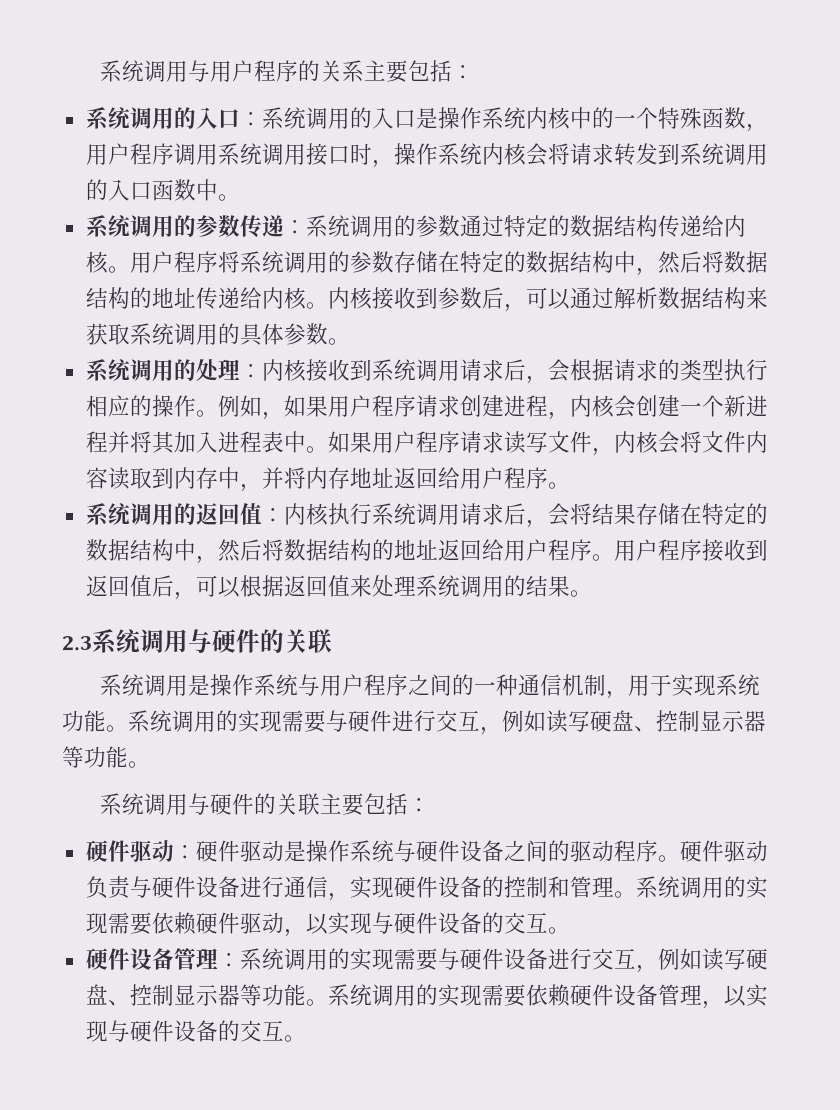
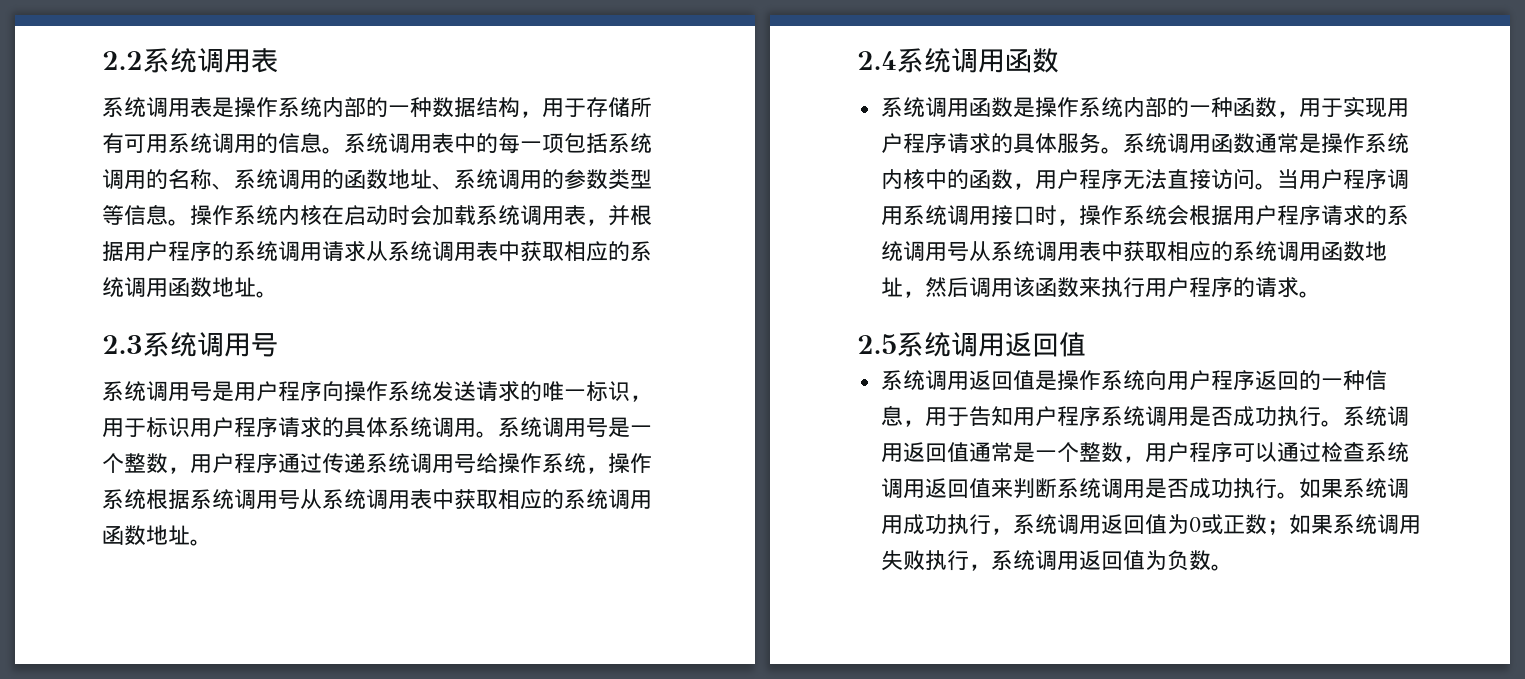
[99,60,474,83] [85,107,416,130] 系统调用与用户程序的关系主要包括： // 系统调用的入口：系统调用的入口 -> [102,48,278,73] [102,97,652,118] [102,132,652,154] [102,169,652,190] [102,204,652,226] [102,241,652,262] [102,277,278,298] [102,332,278,357] [102,381,652,402] [102,417,652,438] [102,453,652,474] [102,489,652,510] [102,525,212,546] [857,48,1059,73] [880,97,1409,118] [880,133,1299,154] 2.2系统调用表 // 系统调用表是操作系统内部的一种数据结构，用于存储所有可用系统调用的信息。系统调用表中的每一项包括系统调用的名称、系统调用的函数地址、系统调用的参数类型等信息。操作系统内核在启动时会加载系统调用表，并根据用户程序的系统调用请求从系统调用表中获取相应的系统调用函数地址。 // 2.3系统调用号 // 系统调用号是用户程序向操作系统发送请求的唯一标识，用于标识用户程序请求的具体系统调用。系统调用号是一个整数，用户程序通过传递系统调用号给操作系统，操作系统根据系统调用号从系统调用表中获取相应的系统调用函数地址。 // 2.4系统调用函数 // 系统调用函数是操作系统内部的一种函数，用于实现用户程序请求的具体服务。系统调用函数通常
[613,107,702,129] 一个特殊 -> (969, 179) none
(174, 154) none -> [1122,168,1387,190] 无法直接访问。当用户程序
[481,143,768,166] [85,179,240,201] [85,215,746,238] [85,251,768,276] [85,287,768,312] [85,323,350,346] [85,359,768,384] [85,395,768,420] [85,431,768,456] [85,467,570,492] [85,503,768,528] [85,539,768,564] [85,575,592,600] [62,629,332,654] [99,674,760,699] [62,710,766,735] [62,746,150,768] [99,793,430,816] [85,840,768,862] [85,876,768,901] [85,912,570,937] [85,948,768,973] [85,984,768,1009] [85,1020,284,1042] 内核会将请求转发到系统调用的入口函数中。 // 系统调用的参数传递：系统调用的参数通过特定的数据结构传递给内核。用户程序将系统调用的参数存储在特定的数据结构中，然后将数据结构的地址传递给内核。内核接收到参数后，可以通过解析数据结构来获取系统调用的具体参数。 // 系统调用的处理：内核接收到系统调用请求后，会根据请求的类型执行相应的操作。例如，如果用户程序请求创建进程，内核会创建一个新进程并将其加入进程表中。如果用户程序请求读写文件，内核会将文件内容读取到内存中，并将内存地址返回给用户程序。 // 系统调用的返回值：内核执行系统调用请求后，会将结果存储在特定的数据结构中，然后将数据结构的地址返回给用户程序。用户程序接收到返回值后，可以根据返回值来处理系统调用的结果。 // 2.3系统调用与硬件的关联 // 系统调用是操作系统与用户程序之间的一种通信机制，用于实现系统功能。系统调用的实现需要与硬件进行交互，例如读写硬盘、控制显示器等功能。 // 系统调用与硬件的关联主要包括： // 硬件驱动：硬件驱动是操作系统与硬件设备之间的驱动程序。硬件驱动负责与硬件设备进行通信，实现硬件设备的控制和管理。系统调用的实现需要依赖硬件驱动，以实现与硬件设备的交互。 // 硬件设备管理：系统调用的实现需要与硬件设备进行交互，例如读写硬盘、控制显示器等功能。系统调用的实现需要依赖硬件设备管理，以实现与硬件设备的交互 -> [1166,205,1409,226] [880,241,1387,262] [880,277,1321,298] [857,332,1086,357] [880,370,1387,390] [880,405,1409,427] [880,442,1409,463] [880,478,1409,499] [880,514,1421,535] [880,550,1211,571] 会根据用户程序请求的系统调用号从系统调用表中获取相应的系统调用函数地址，然后调用该函数来执行用户程序的请求。 // 2.5系统调用返回值 // 系统调用返回值是操作系统向用户程序返回的一种信息，用于告知用户程序系统调用是否成功执行。系统调用返回值通常是一个整数，用户程序可以通过检查系统调用返回值来判断系统调用是否成功执行。如果系统调用成功执行，系统调用返回值为0或正数；如果系统调用失败执行，系统调用返回值为负数

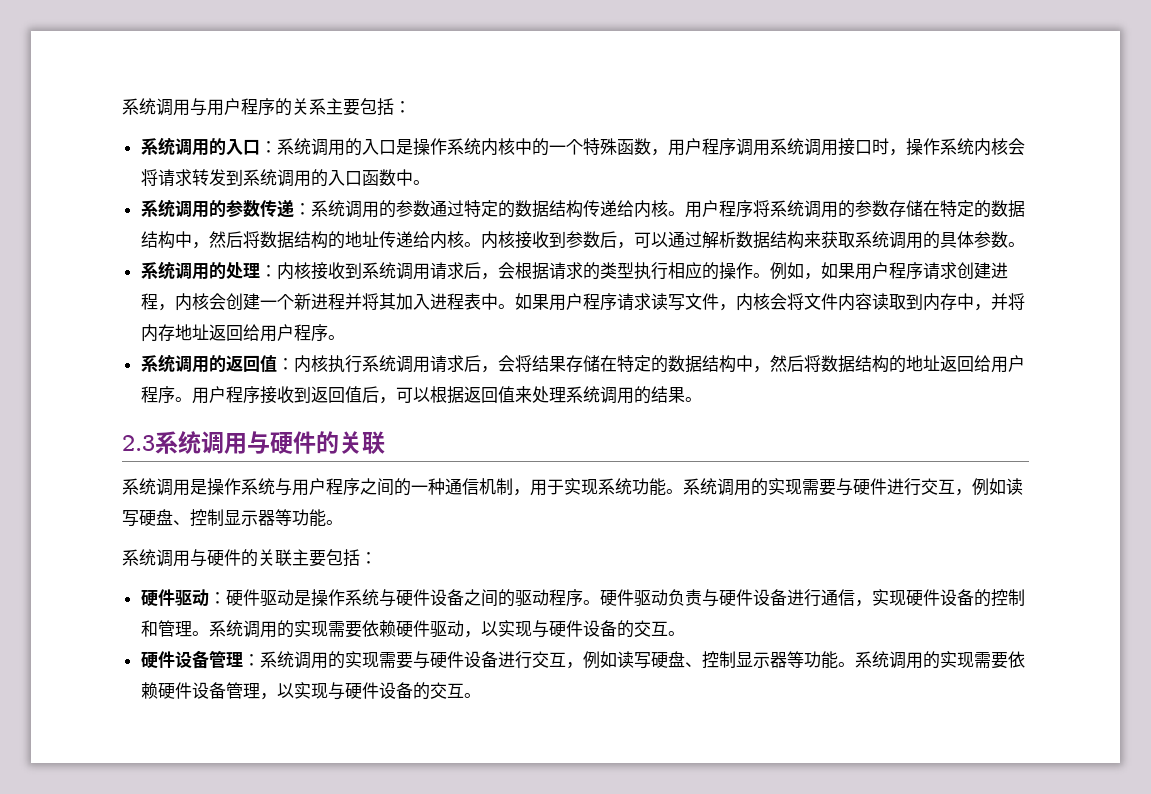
[102,48,278,73] [102,97,652,118] [102,132,652,154] [102,169,652,190] [102,204,652,226] [102,241,652,262] [102,277,278,298] [102,332,278,357] [102,381,652,402] [102,417,652,438] [102,453,652,474] [102,489,652,510] [102,525,212,546] [857,48,1059,73] [880,97,1409,118] [880,133,1299,154] 2.2系统调用表 // 系统调用表是操作系统内部的一种数据结构，用于存储所有可用系统调用的信息。系统调用表中的每一项包括系统调用的名称、系统调用的函数地址、系统调用的参数类型等信息。操作系统内核在启动时会加载系统调用表，并根据用户程序的系统调用请求从系统调用表中获取相应的系统调用函数地址。 // 2.3系统调用号 // 系统调用号是用户程序向操作系统发送请求的唯一标识，用于标识用户程序请求的具体系统调用。系统调用号是一个整数，用户程序通过传递系统调用号给操作系统，操作系统根据系统调用号从系统调用表中获取相应的系统调用函数地址。 // 2.4系统调用函数 // 系统调用函数是操作系统内部的一种函数，用于实现用户程序请求的具体服务。系统调用函数通常 -> [122,98,411,116] [140,137,396,156] 系统调用与用户程序的关系主要包括： // 系统调用的入口：系统调用的入口
(969, 179) none -> [548,138,617,155] 一个特殊
[1122,168,1387,190] 无法直接访问。当用户程序 -> (736, 147) none
[1166,205,1409,226] [880,241,1387,262] [880,277,1321,298] [857,332,1086,357] [880,370,1387,390] [880,405,1409,427] [880,442,1409,463] [880,478,1409,499] [880,514,1421,535] [880,550,1211,571] 会根据用户程序请求的系统调用号从系统调用表中获取相应的系统调用函数地址，然后调用该函数来执行用户程序的请求。 // 2.5系统调用返回值 // 系统调用返回值是操作系统向用户程序返回的一种信息，用于告知用户程序系统调用是否成功执行。系统调用返回值通常是一个整数，用户程序可以通过检查系统调用返回值来判断系统调用是否成功执行。如果系统调用成功执行，系统调用返回值为0或正数；如果系统调用失败执行，系统调用返回值为负数 -> [973,138,1025,156] [140,169,430,187] [140,199,1025,218] [140,231,1025,249] [140,261,1008,280] [140,293,1025,311] [140,324,345,342] [140,354,1025,373] [140,386,702,404] [122,431,385,454] [122,478,1023,496] [122,509,343,527] [122,549,377,567] [140,589,1025,607] [140,620,685,638] [140,650,1025,669] [140,682,464,700] 内核会将请求转发到系统调用的入口函数中。 // 系统调用的参数传递：系统调用的参数通过特定的数据结构传递给内核。用户程序将系统调用的参数存储在特定的数据结构中，然后将数据结构的地址传递给内核。内核接收到参数后，可以通过解析数据结构来获取系统调用的具体参数。 // 系统调用的处理：内核接收到系统调用请求后，会根据请求的类型执行相应的操作。例如，如果用户程序请求创建进程，内核会创建一个新进程并将其加入进程表中。如果用户程序请求读写文件，内核会将文件内容读取到内存中，并将内存地址返回给用户程序。 // 系统调用的返回值：内核执行系统调用请求后，会将结果存储在特定的数据结构中，然后将数据结构的地址返回给用户程序。用户程序接收到返回值后，可以根据返回值来处理系统调用的结果。 // 2.3系统调用与硬件的关联 // 系统调用是操作系统与用户程序之间的一种通信机制，用于实现系统功能。系统调用的实现需要与硬件进行交互，例如读写硬盘、控制显示器等功能。 // 系统调用与硬件的关联主要包括： // 硬件驱动：硬件驱动是操作系统与硬件设备之间的驱动程序。硬件驱动负责与硬件设备进行通信，实现硬件设备的控制和管理。系统调用的实现需要依赖硬件驱动，以实现与硬件设备的交互。 // 硬件设备管理：系统调用的实现需要与硬件设备进行交互，例如读写硬盘、控制显示器等功能。系统调用的实现需要依赖硬件设备管理，以实现与硬件设备的交互

